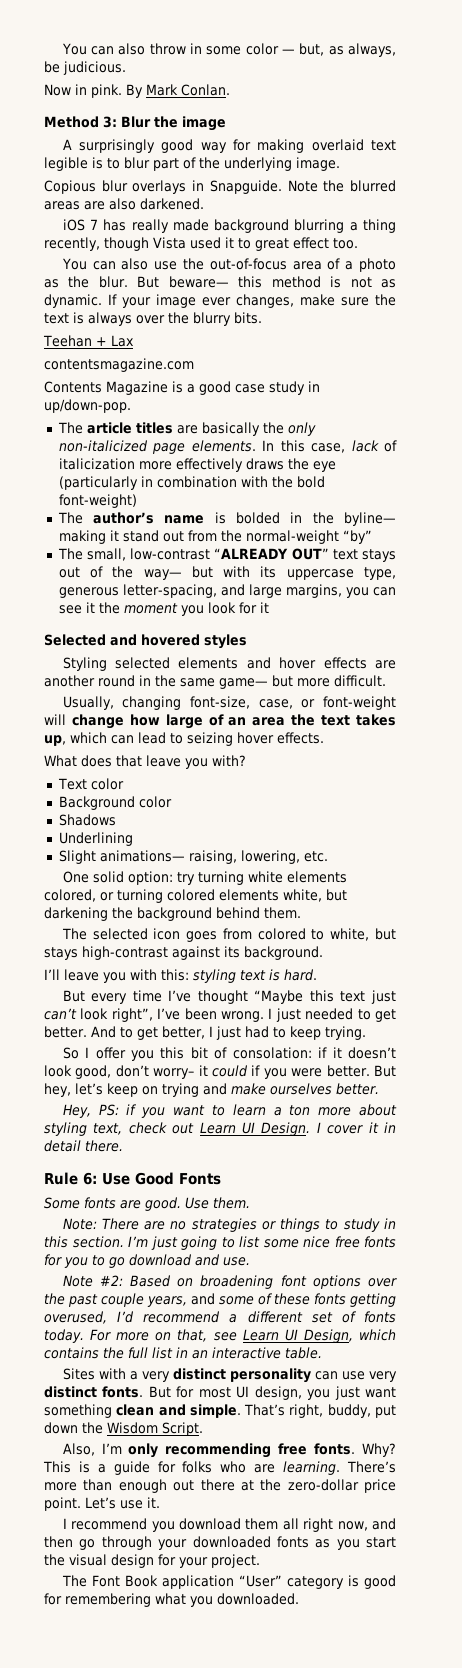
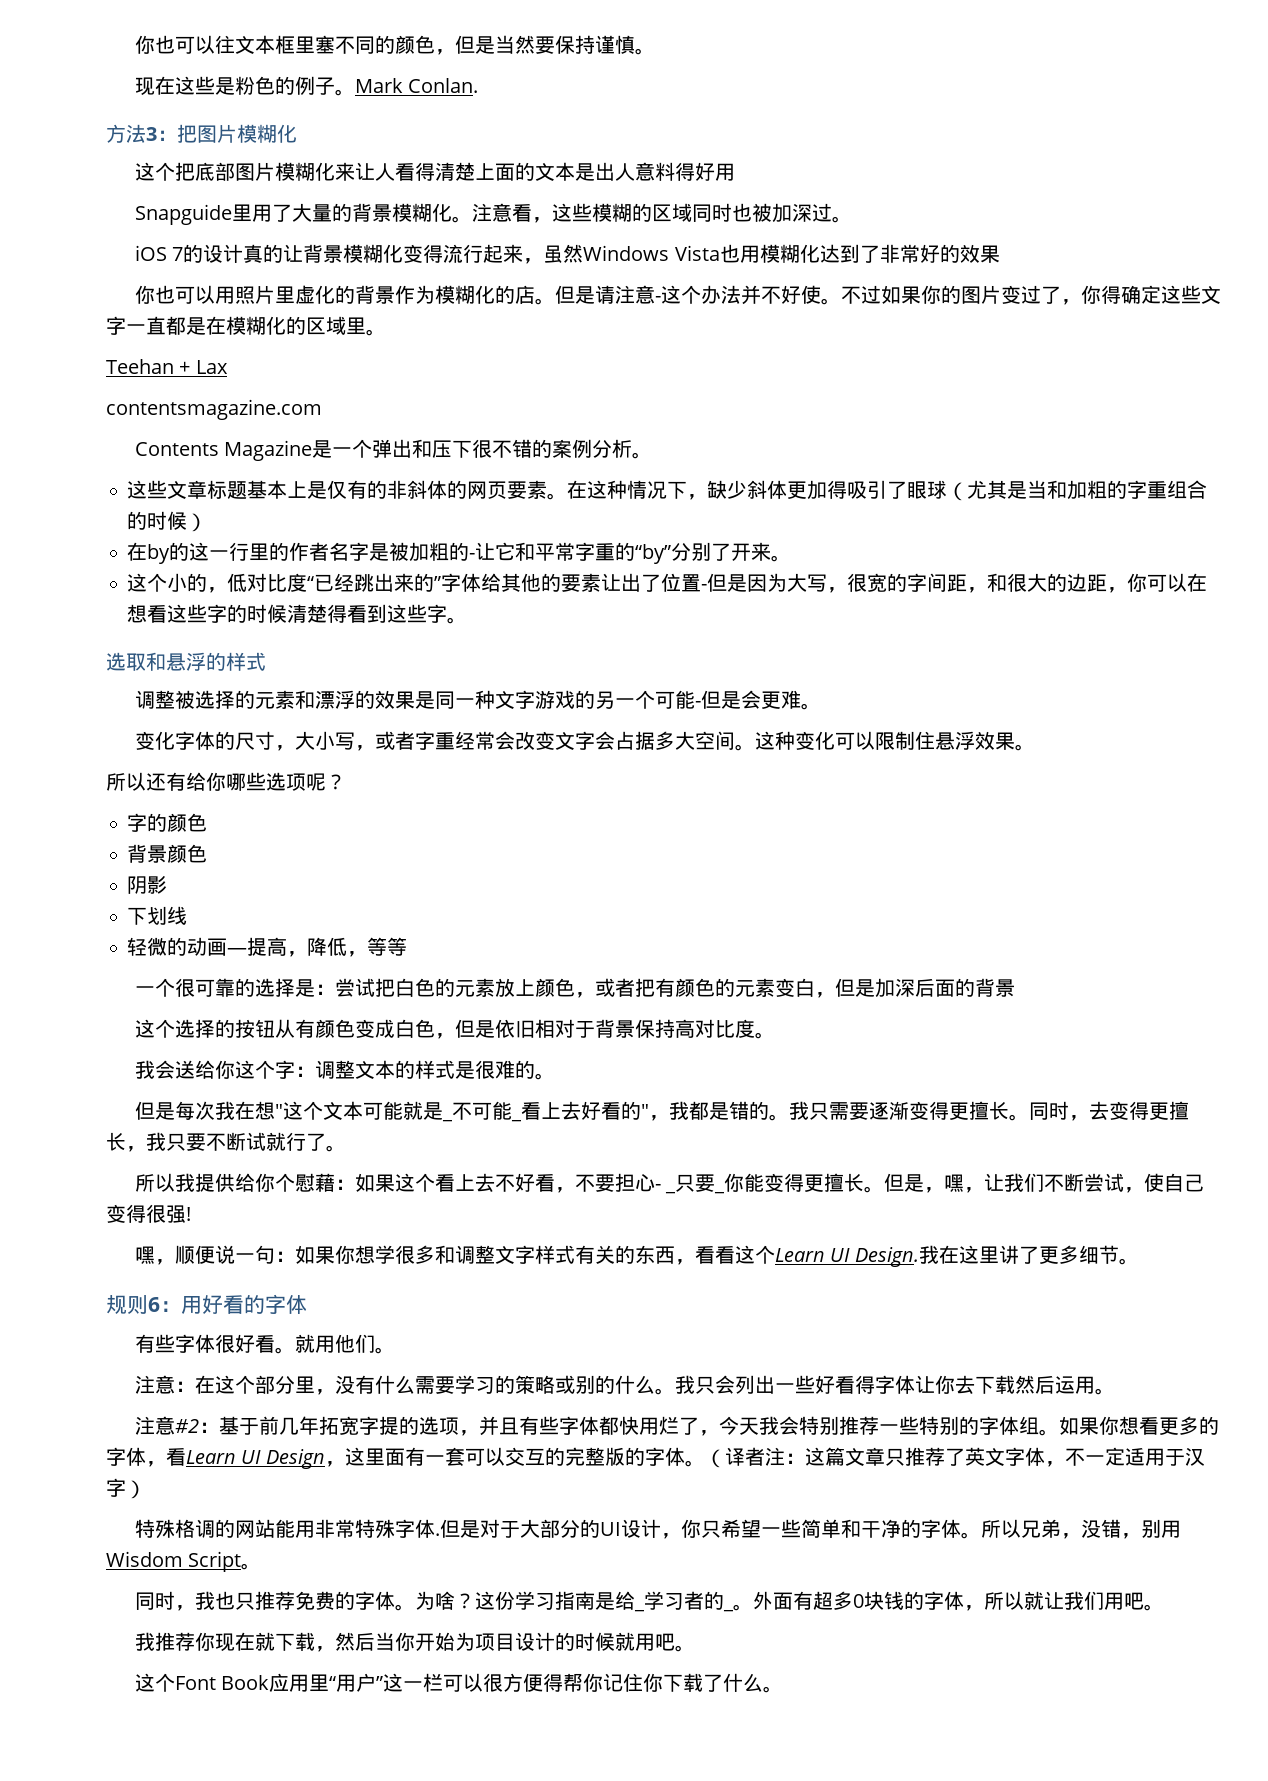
[61,43,396,57] [44,61,126,75] [44,84,230,98] [44,116,226,131] [62,139,396,153] [44,157,340,171] [44,180,397,194] [44,198,204,210] [62,219,396,233] [44,237,358,251] [61,258,397,272] [44,276,396,288] [44,294,396,308] [44,312,262,326] You can also throw in some color — but, as always, be judicious. // Now in pink. By Mark Conlan. // Method 3: Blur the image // A surprisingly good way for making overlaid text legible is to blur part of the underlying image. // Copious blur overlays in Snapguide. Note the blurred areas are also darkened. // iOS 7 has really made background blurring a thing recently, though Vista used it to great effect too. // You can also use the out-of-focus area of a photo as the blur. But beware— this method is not as dynamic. If your image ever changes, make sure the text is always over the blurry bits. -> [135,35,656,55] [135,76,479,96] [106,124,297,143] [135,162,736,181] [135,203,853,225] [135,244,1000,264] [135,285,1222,305] [106,316,386,336] 你也可以往文本框里塞不同的颜色，但是当然要保持谨慎。 // 现在这些是粉色的例子。Mark Conlan. // 方法3：把图片模糊化 // 这个把底部图片模糊化来让人看得清楚上面的文本是出人意料得好用 // Snapguide里用了大量的背景模糊化。注意看，这些模糊的区域同时也被加深过。 // iOS 7的设计真的让背景模糊化变得流行起来，虽然Windows Vista也用模糊化达到了非常好的效果 // 你也可以用照片里虚化的背景作为模糊化的店。但是请注意-这个办法并不好使。不过如果你的图片变过了，你得确定这些文字一直都是在模糊化的区域里。
[172,381,320,395] [44,399,131,413] [57,422,316,436] [58,440,397,454] [58,458,336,472] [58,476,325,490] [58,494,137,508] [57,512,396,526] [58,530,372,544] [57,548,396,562] [58,566,397,580] [58,584,396,598] [58,602,269,616] [44,634,247,649] [62,657,396,671] [44,675,386,689] [62,696,396,710] [44,714,396,729] [44,732,324,746] [44,755,246,769] [57,778,124,790] [58,796,172,810] [58,814,116,826] [58,832,133,846] [58,850,328,864] [62,871,347,885] [44,889,347,903] [44,907,301,921] [61,928,397,942] [44,946,323,960] [44,969,317,983] [62,990,397,1004] [44,1008,396,1022] [44,1026,366,1040] [62,1047,397,1061] [44,1065,397,1079] [44,1083,379,1097] [62,1104,397,1118] [44,1122,396,1136] [44,1140,123,1152] [44,1172,221,1185] [44,1197,250,1211] [62,1218,396,1232] [44,1236,396,1250] [44,1254,250,1268] [62,1275,397,1289] [44,1293,396,1307] [44,1311,397,1324] [44,1329,397,1343] [44,1347,322,1359] [62,1368,398,1383] [44,1386,397,1400] [44,1404,396,1418] [44,1422,203,1436] [62,1443,396,1458] [43,1461,396,1475] [44,1479,396,1493] [44,1497,160,1511] [62,1518,397,1532] [44,1536,396,1550] [44,1554,260,1568] [61,1575,396,1589] [44,1593,299,1607] is a good case study in up/down-pop. // The article titles are basically the only non-italicized page elements. In this case, lack of italicization more effectively draws the eye (particularly in combination with the bold font-weight) // The author’s name is bolded in the byline— making it stand out from the normal-weight “by” // The small, low-contrast “ALREADY OUT” text stays out of the way— but with its uppercase type, generous letter-spacing, and large margins, you can see it the moment you look for it // Selected and hovered styles // Styling selected elements and hover effects are another round in the same game— but more difficult. // Usually, changing font-size, case, or font-weight will change how large of an area the text takes up, which can lead to seizing hover effects. // What does that leave you with? // Text color // Background color // Shadows // Underlining // Slight animations— raising, lowering, etc. // One solid option: try turning white elements colored, or turning colored elements white, but darkening the background behind them. // The selected icon goes from colored to white, but stays high-contrast against its background. // I’ll leave you with this: styling text is hard. // But every time I’ve thought “Maybe this text just can’t look right”, I’ve been wrong. I just needed to get better. And to get better, I just had to keep trying. // So I offer you this bit of consolation: if it doesn’t look good, don’t worry– it could if you were better. But hey, let’s keep on trying and make ourselves better. // Hey, PS: if you want to learn a ton more about styling text, check out Learn UI Design. I cover it in detail there. // Rule 6: Use Good Fonts // Some fonts are good. Use them. // Note: There are no strategies or things to study in this section. I’m just going to list some nice free fonts for you to go download and use. // Note #2: Based on broadening font options over the past couple years, and some of these fonts getting overused, I’d recommend a different set of fonts today. For more on that, see Learn UI Design, which contains the full list in an interactive table. // Sites with a very distinct personality can use very distinct fonts. But for most UI design, you just want something clean and simple. That’s right, buddy, put down the Wisdom Script. // Also, I’m only recommending free fonts. Why? This is a guide for folks who are learning. There’s more than enough out there at the zero-dollar price point. Let’s use it. // I recommend you download them all right now, and then go through your downloaded fonts as you start the visual design for your project. // The Font Book application “User” category is good for remembering what you downloaded. -> [312,439,653,459] [127,480,1208,501] [127,511,208,532] [127,542,792,564] [127,573,1208,593] [127,604,468,624] [106,652,266,671] [135,690,822,710] [135,731,1036,751] [106,772,346,791] [127,813,208,832] [127,844,208,863] [127,875,168,894] [127,906,188,925] [127,937,408,957] [135,978,1016,998] [135,1019,776,1039] [135,1060,556,1080] [135,1101,1190,1122] [106,1132,346,1152] [135,1173,662,1193] [665,1173,1205,1194] [106,1204,191,1223] [135,1245,1139,1267] [106,1294,307,1314] [135,1334,396,1354] [135,1375,1116,1395] [135,1416,1220,1436] [106,1447,1205,1469] [106,1478,146,1499] [135,1519,1182,1539] [106,1551,262,1572] [135,1591,1165,1612] [135,1632,696,1652] [135,1673,784,1693] 是一个弹出和压下很不错的案例分析。 // 这些文章标题基本上是仅有的非斜体的网页要素。在这种情况下，缺少斜体更加得吸引了眼球（尤其是当和加粗的字重组合的时候） // 在by的这一行里的作者名字是被加粗的-让它和平常字重的“by”分别了开来。 // 这个小的，低对比度“已经跳出来的”字体给其他的要素让出了位置-但是因为大写，很宽的字间距，和很大的边距，你可以在想看这些字的时候清楚得看到这些字。 // 选取和悬浮的样式 // 调整被选择的元素和漂浮的效果是同一种文字游戏的另一个可能-但是会更难。 // 变化字体的尺寸，大小写，或者字重经常会改变文字会占据多大空间。这种变化可以限制住悬浮效果。 // 所以还有给你哪些选项呢？ // 字的颜色 // 背景颜色 // 阴影 // 下划线 // 轻微的动画—提高，降低，等等 // 一个很可靠的选择是：尝试把白色的元素放上颜色，或者把有颜色的元素变白，但是加深后面的背景 // 这个选择的按钮从有颜色变成白色，但是依旧相对于背景保持高对比度。 // 我会送给你这个字：调整文本的样式是很难的。 // 但是每次我在想"这个文本可能就是_不可能_看上去好看的"，我都是错的。我只需要逐渐变得更擅长。同时，去变得更擅长，我只要不断试就行了。 // 所以我提供给你个慰藉：如果这个看上去不好看，不要担心- _只要_你能变得更擅长。但是，嘿，让我们不断尝试，使自己变得很强! // 嘿，顺便说一句：如果你想学很多和调整文字样式有关的东西，看看这个Learn UI Design.我在这里讲了更多细节。 // 规则6：用好看的字体 // 有些字体很好看。就用他们。 // 注意：在这个部分里，没有什么需要学习的策略或别的什么。我只会列出一些好看得字体让你去下载然后运用。 // 注意#2：基于前几年拓宽字提的选项，并且有些字体都快用烂了，今天我会特别推荐一些特别的字体组。如果你想看更多的字体，看Learn UI Design，这里面有一套可以交互的完整版的字体。（译者注：这篇文章只推荐了英文字体，不一定适用于汉字） // 特殊格调的网站能用非常特殊字体.但是对于大部分的UI设计，你只希望一些简单和干净的字体。所以兄弟，没错，别用Wisdom Script。 // 同时，我也只推荐免费的字体。为啥？这份学习指南是给_学习者的_。外面有超多0块钱的字体，所以就让我们用吧。 // 我推荐你现在就下载，然后当你开始为项目设计的时候就用吧。 // 这个Font Book应用里“用户”这一栏可以很方便得帮你记住你下载了什么。

